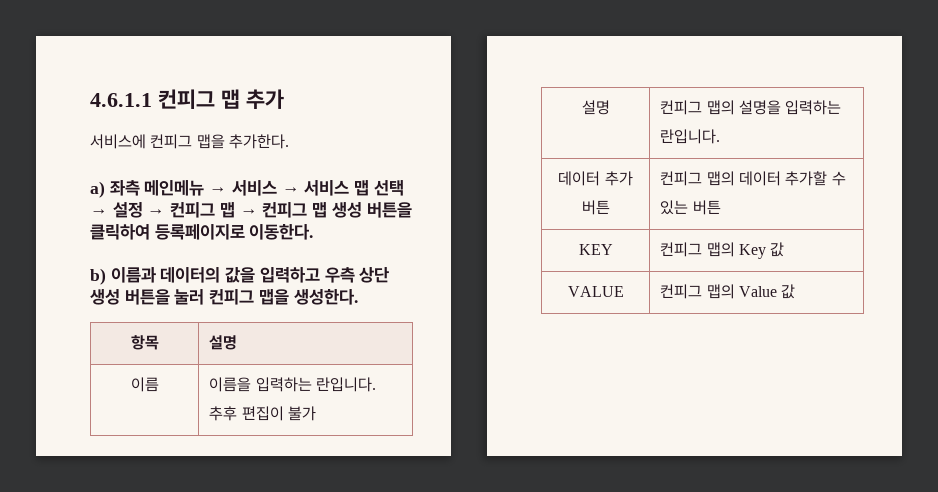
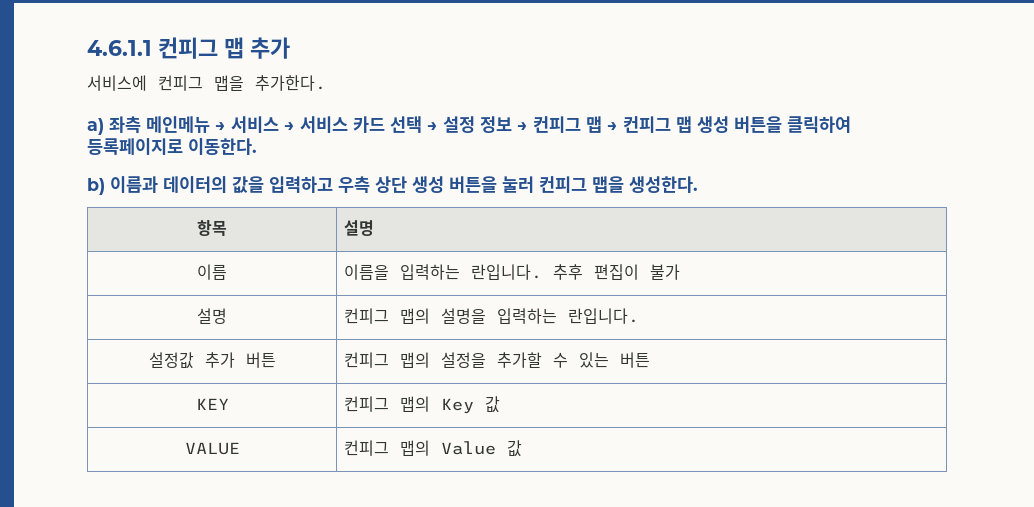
[354,180,370,196] 맵 -> [353,116,385,133] 카드
(143, 210) none -> [480,116,512,133] 정보
[558,171,601,186] 데이터 -> [148,352,194,369] 설정값
[738,171,781,186] 데이터 -> [441,352,487,368] 설정을

